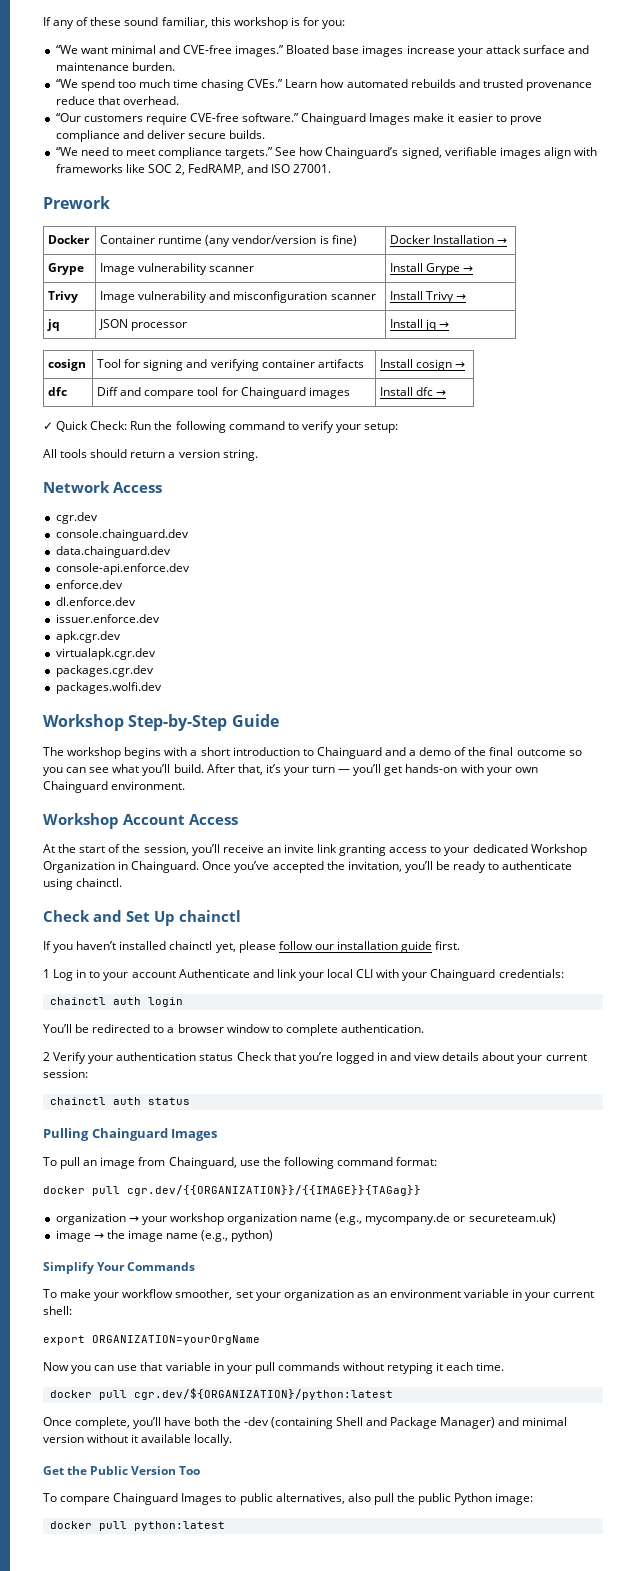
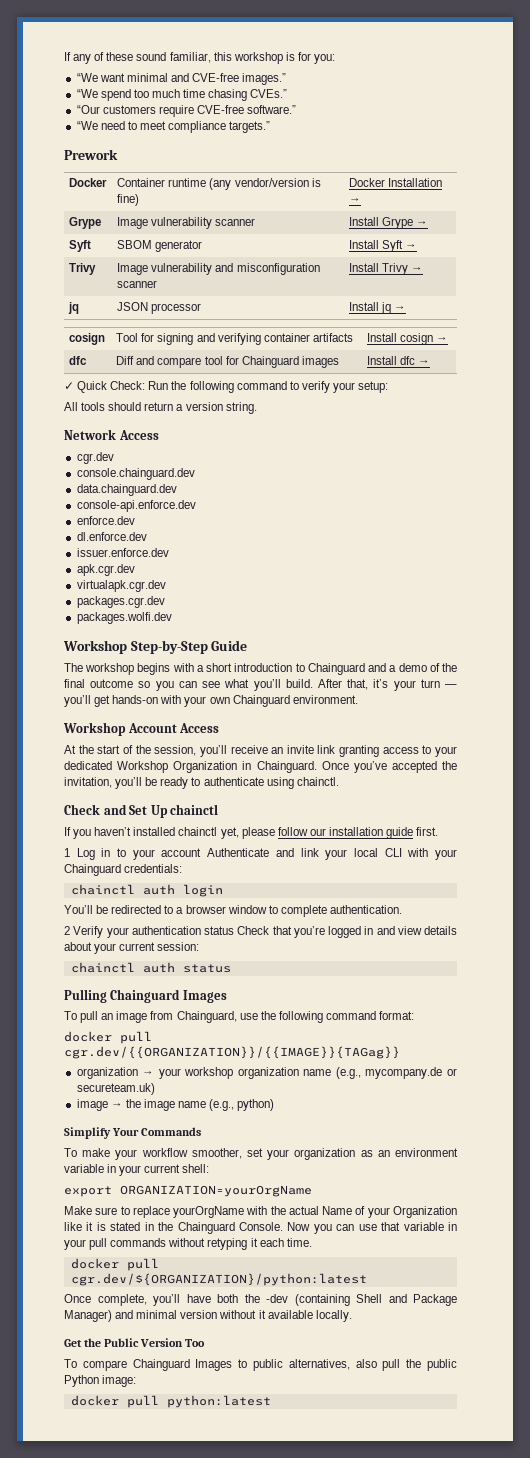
[286,45,590,57] [55,62,175,71] Bloated base images increase your attack surface and maintenance burden. -> (287, 79) none
[285,79,593,91] [55,96,179,105] Learn how automated rebuilds and trusted provenance reduce that overhead. -> (288, 93) none
[301,113,542,125] [55,130,266,142] Chainguard Images make it easier to prove compliance and deliver secure builds. -> (297, 109) none
[275,147,598,159] [55,164,332,175] See how Chainguard’s signed, verifiable images align with frameworks like SOC 2, FedRAMP, and ISO 27001. -> (271, 127) none
(474, 269) none -> [69,240,92,252] [117,240,203,252] [349,240,418,252] // Syft | SBOM generator | Install Syft →
(260, 1340) none -> [64,1206,457,1218] [64,1222,283,1234] Make sure to replace yourOrgName with the actual Name of your Organization like it is stated in the Chainguard Console.

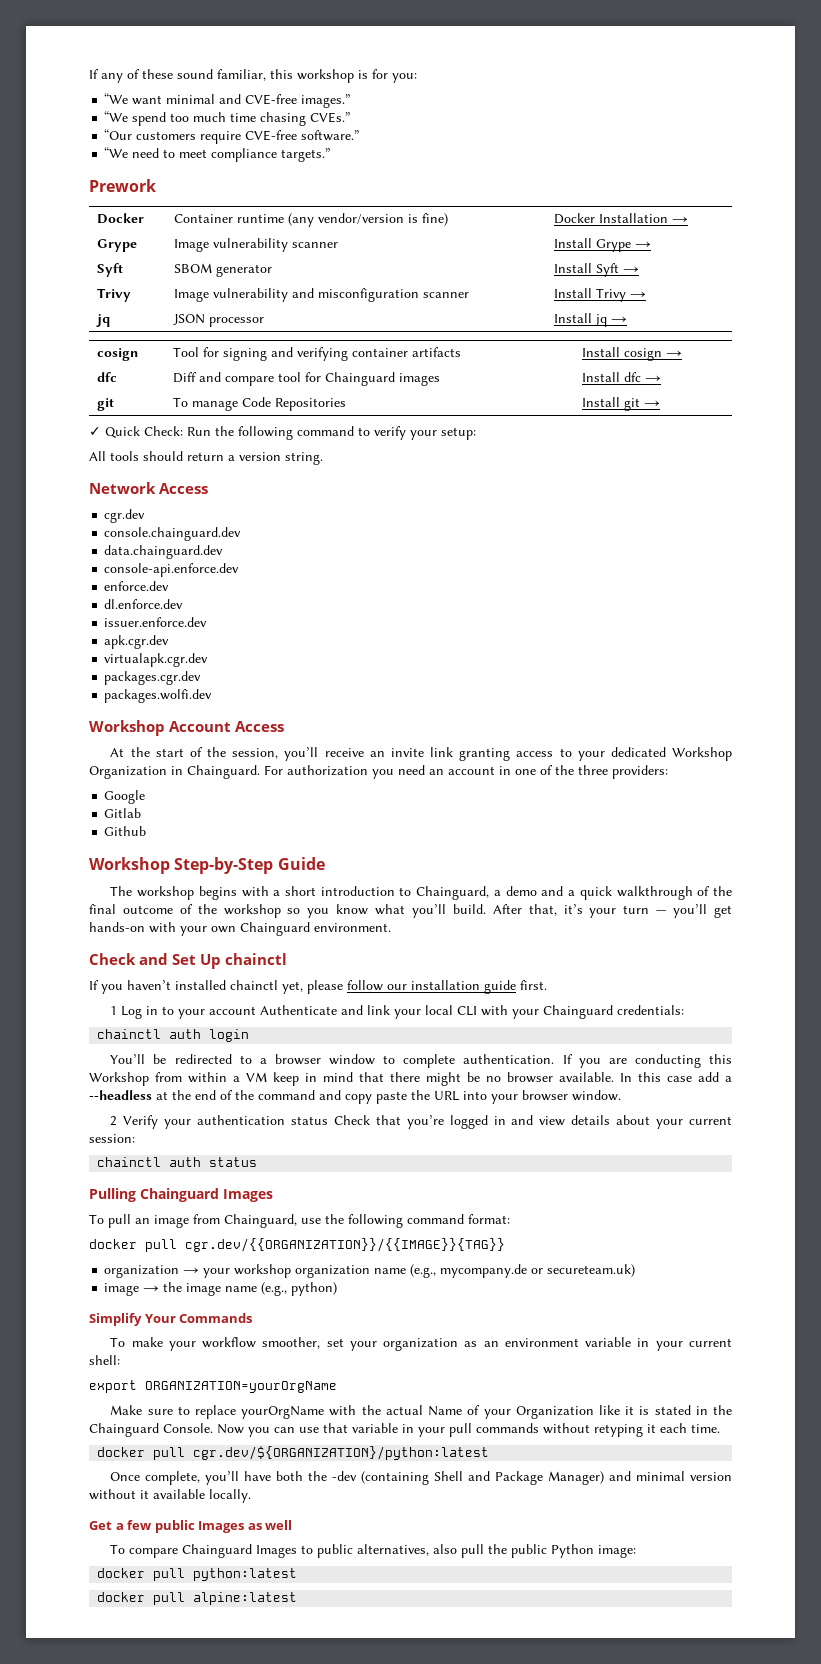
(431, 362) none -> [97,398,115,411] [173,397,347,411] [582,397,661,411] // git | To manage Code Repositories | Install git →
[63,640,248,654] [64,663,457,675] [64,679,458,691] [64,695,358,707] // Workshop Step-by-Step Guide // The workshop begins with a short introduction to Chainguard and a demo of the final outcome so you can see what you’ll build. After that, it’s your turn — you’ll get hands-on with your own Chainguard environment. -> (213, 696) none
[321,761,457,773] [64,777,339,789] Once you’ve accepted the invitation, you’ll be ready to authenticate using chainctl. -> [264,765,668,779] [104,790,146,804] [104,808,142,818] [104,826,147,836] [89,857,325,874] [110,886,733,900] [89,904,733,918] [89,922,391,936] For authorization you need an account in one of the three providers: // Google // Gitlab // Github // Workshop Step-by-Step Guide // The workshop begins with a short introduction to Chainguard, a demo and a quick walkthrough of the final outcome of the workshop so you know what you’ll build. After that, it’s your turn — you’ll get hands-on with your own Chainguard environment.
(402, 909) none -> [562,1054,732,1068] [89,1072,732,1086] [89,1090,621,1104] If you are conducting this Workshop from within a VM keep in mind that there might be no browser available. In this case add a --headless at the end of the command and copy paste the URL into your browser window.
[64,1046,400,1059] cgr.dev/{{ORGANIZATION}}/{{IMAGE}}{TAGag}} -> [185,1238,505,1252] cgr.dev/{{ORGANIZATION}}/{{IMAGE}}{TAG}}
[84,1338,206,1347] the Public Version Too -> [115,1520,293,1533] a few public Images as well
(271, 1401) none -> [97,1592,298,1605] // docker pull alpine:latest

